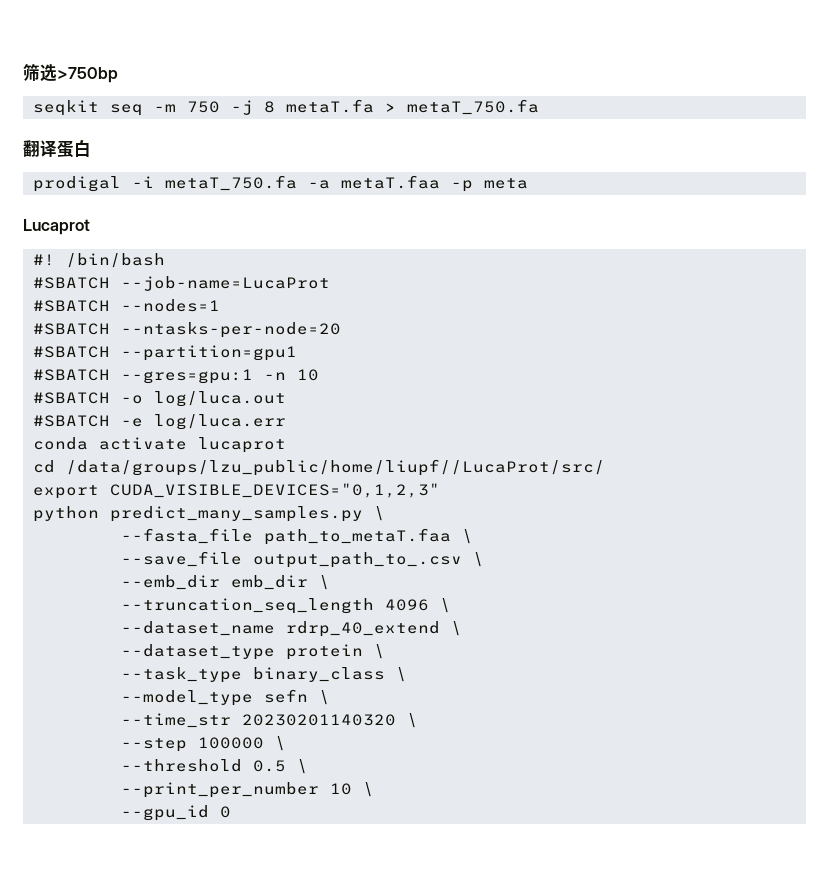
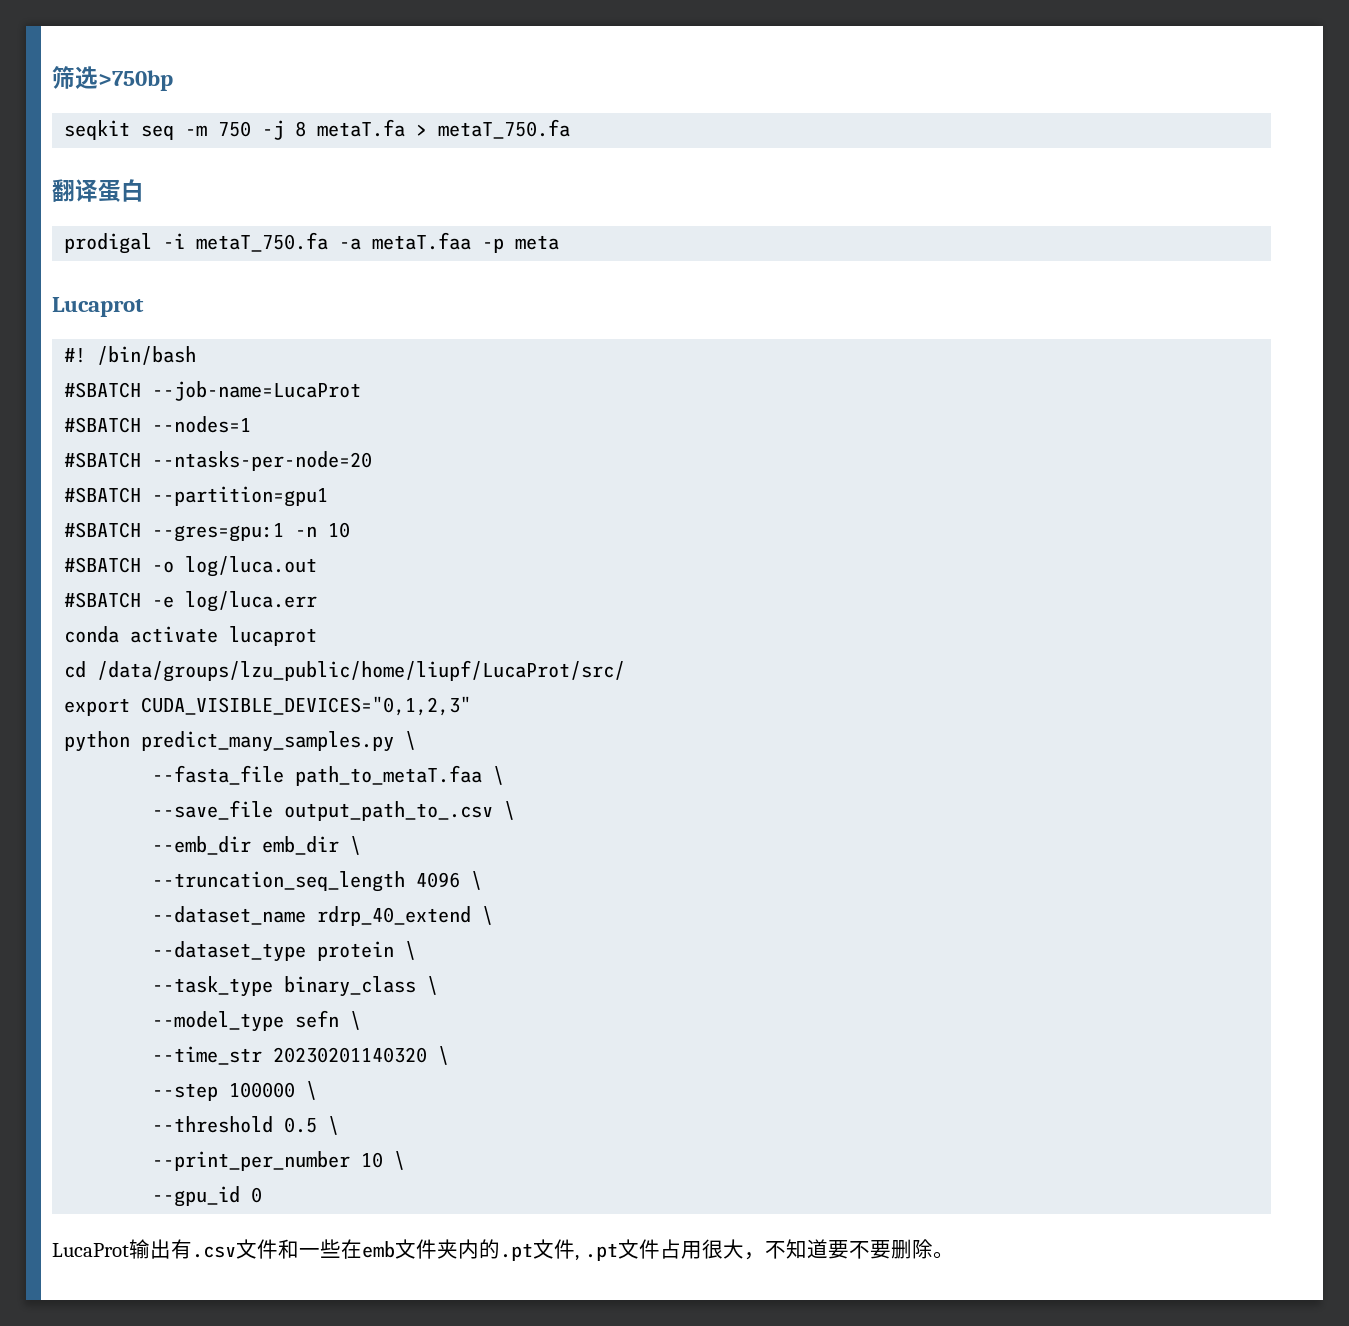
[65,459,605,476] /data/groups/lzu_public/home/liupf//LucaProt/src/ -> [97,660,626,682] /data/groups/lzu_public/home/liupf/LucaProt/src/
(231, 812) none -> [52,1239,954,1261] // LucaProt输出有.csv文件和一些在emb文件夹内的.pt文件, .pt文件占用很大，不知道要不要删除。

